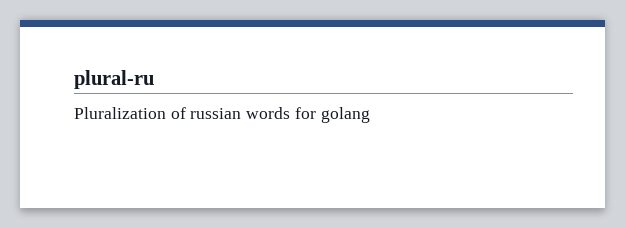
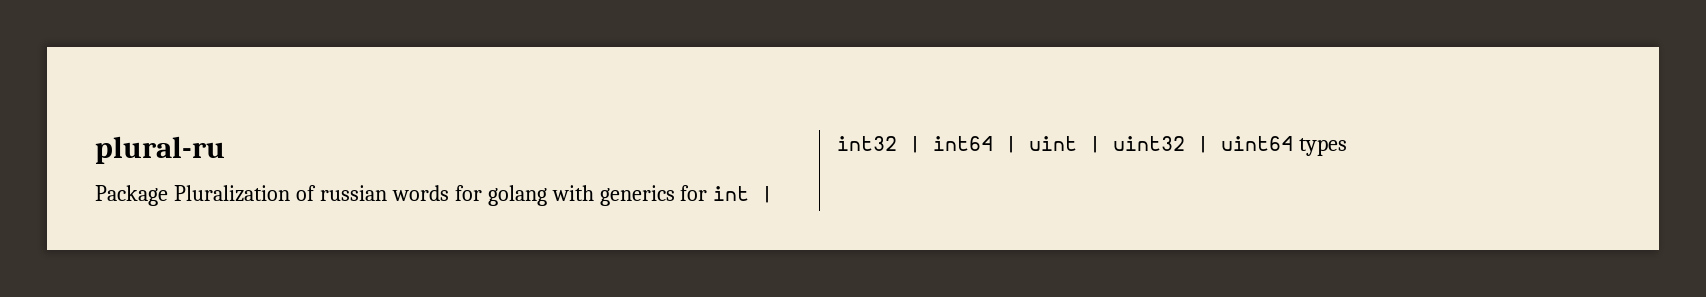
(154, 79) none -> [95,185,168,206] Package
(370, 115) none -> [551,185,774,206] [837,136,1347,156] with generics for int | int32 | int64 | uint | uint32 | uint64 types

